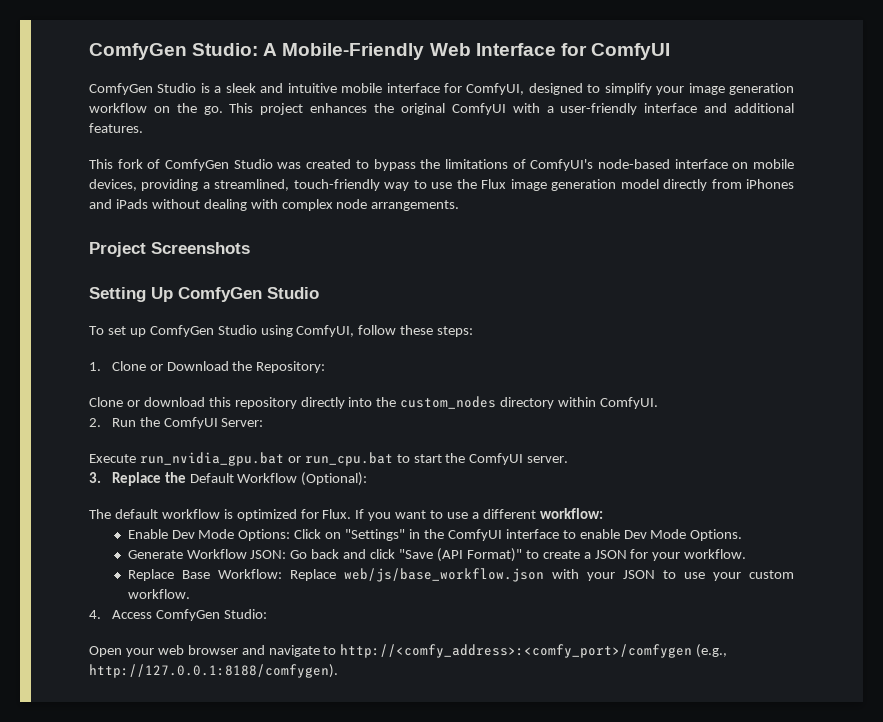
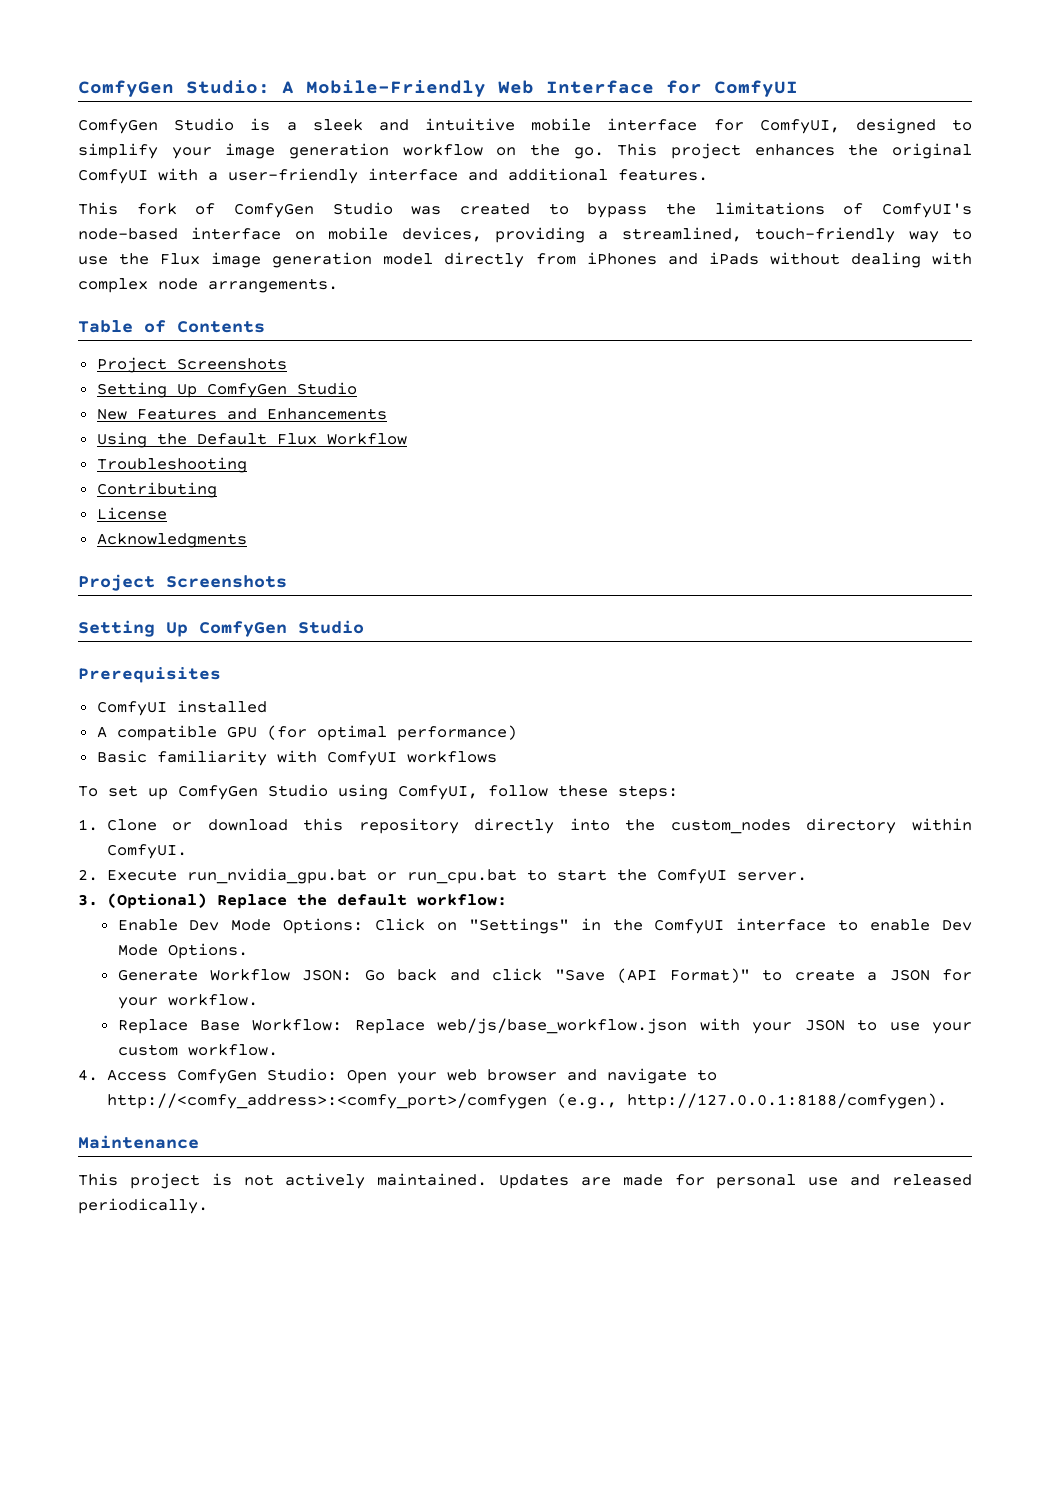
[89,242,250,257] [89,287,319,302] // Project Screenshots // Setting Up ComfyGen Studio -> [78,320,265,333] [96,357,287,373] [96,382,357,398] [96,408,387,420] [96,432,407,448] [96,457,247,473] [96,482,217,498] [96,507,167,520] [96,533,247,548] [78,574,287,591] [78,620,364,637] [78,667,221,683] [96,700,267,716] [96,725,517,741] [96,750,497,766] // Table of Contents // Project Screenshots // Setting Up ComfyGen Studio // New Features and Enhancements // Using the Default Flux Workflow // Troubleshooting // Contributing // License // Acknowledgments // Project Screenshots // Setting Up ComfyGen Studio // Prerequisites // ComfyUI installed // A compatible GPU (for optimal performance) // Basic familiarity with ComfyUI workflows
[166,361,326,373] [89,397,140,407] Download the Repository: // Clone or -> (193, 826) none
[111,417,264,429] Run the ComfyUI Server: // -> (98, 875) none
(101, 477) none -> [106,893,207,909] (Optional)
[189,472,368,486] [89,509,536,521] Default Workflow (Optional): // The default workflow is optimized for Flux. If you want to use a different -> [336,894,407,906] default
(267, 614) // -> (337, 1074) none
(338, 671) none -> [78,1135,199,1149] [78,1173,972,1189] [78,1198,208,1214] // Maintenance // This project is not actively maintained. Updates are made for personal use and released periodically.

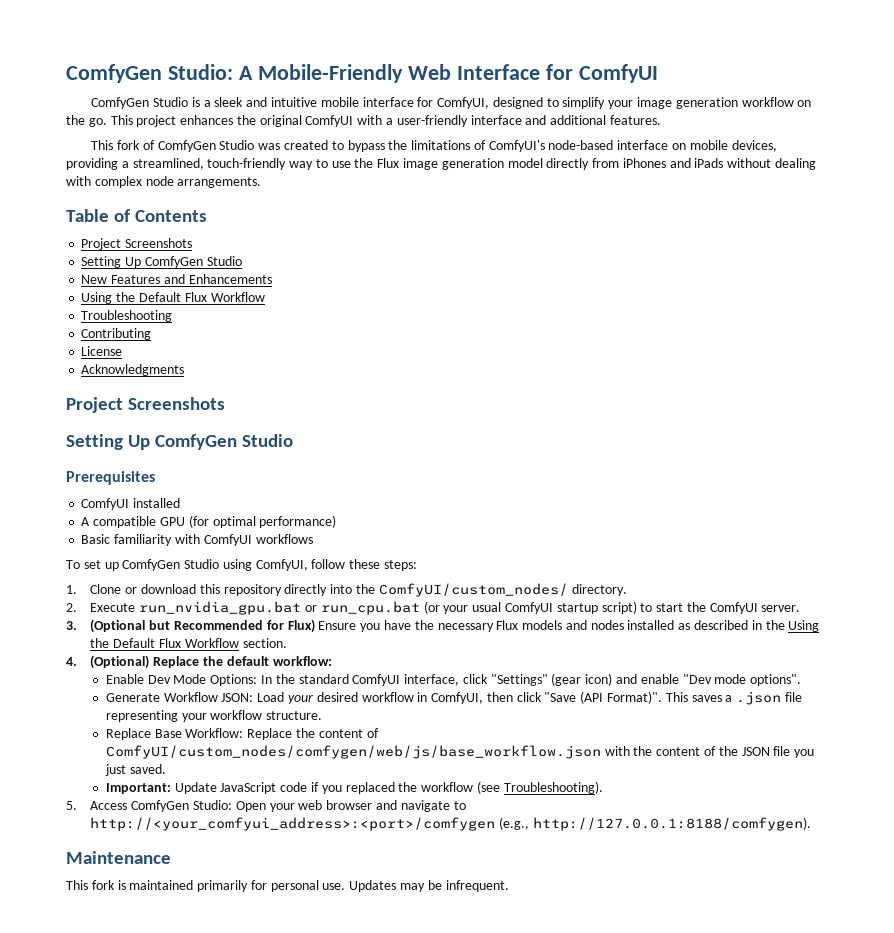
[670,818,972,834] [106,844,187,859] custom_nodes directory within ComfyUI. -> [378,583,627,597] ComfyUI/custom_nodes/ directory.
(517, 876) none -> [423,601,637,614] (or your usual ComfyUI startup script)
(98, 900) none -> [90,619,820,633] [90,638,287,648] [66,657,77,666] (Optional but Recommended for Flux) Ensure you have the necessary Flux models and nodes installed as described in the Using the Default Flux Workflow section. // 4.
[375,918,973,934] [117,943,248,959] [117,968,972,983] [117,994,258,1009] [117,1018,973,1034] [117,1044,278,1056] [78,1069,98,1081] Click on "Settings" in the ComfyUI interface to enable Dev Mode Options. // Generate Workflow JSON: Go back and click "Save (API Format)" to create a JSON for your workflow. // Replace Base Workflow: Replace web/js/base_workflow.json with your JSON to use your custom workflow. // 4. -> [261,673,802,686] [105,691,802,705] [105,710,323,722] [105,728,379,740] [105,745,815,759] [104,764,166,776] [105,781,603,794] [66,801,77,810] In the standard ComfyUI interface, click "Settings" (gear icon) and enable "Dev mode options". // Generate Workflow JSON: Load your desired workflow in ComfyUI, then click "Save (API Format)". This saves a .json file representing your workflow structure. // Replace Base Workflow: Replace the content of ComfyUI/custom_nodes/comfygen/web/js/base_workflow.json with the content of the JSON file you just saved. // Important: Update JavaScript code if you replaced the workflow (see Troubleshooting). // 5.
[106,1093,547,1109] http://<comfy_address>:<comfy_port>/comfygen -> [90,817,496,831] http://<your_comfyui_address>:<port>/comfygen
[129,1173,972,1189] [78,1198,208,1214] project is not actively maintained. Updates are made for personal use and released periodically. -> [91,880,509,892] fork is maintained primarily for personal use. Updates may be infrequent.

